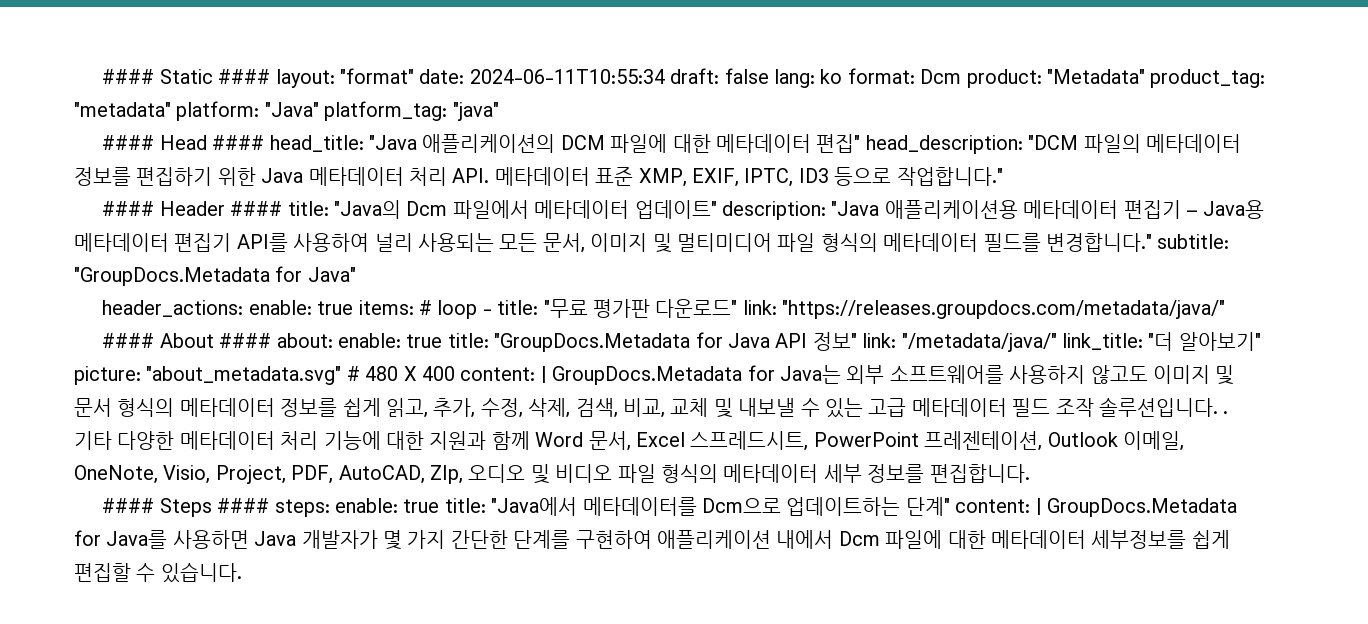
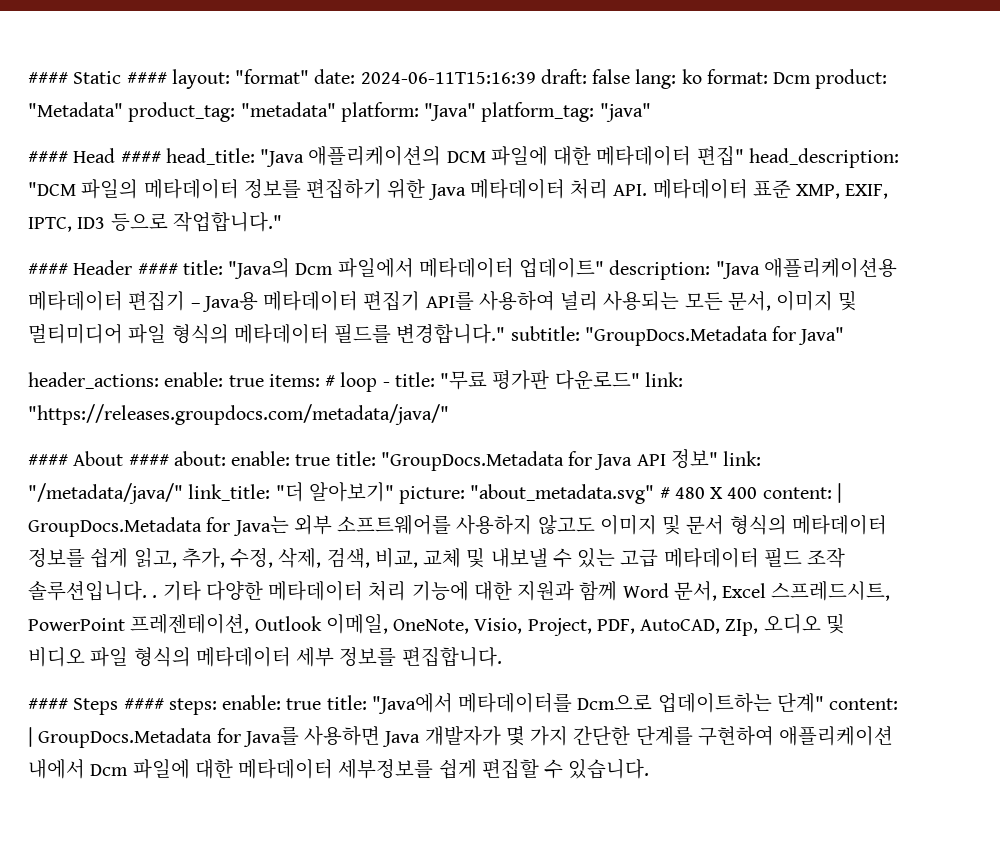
[469,69,665,84] 2024-06-11T10:55:34 -> [360,72,536,84] 2024-06-11T15:16:39

